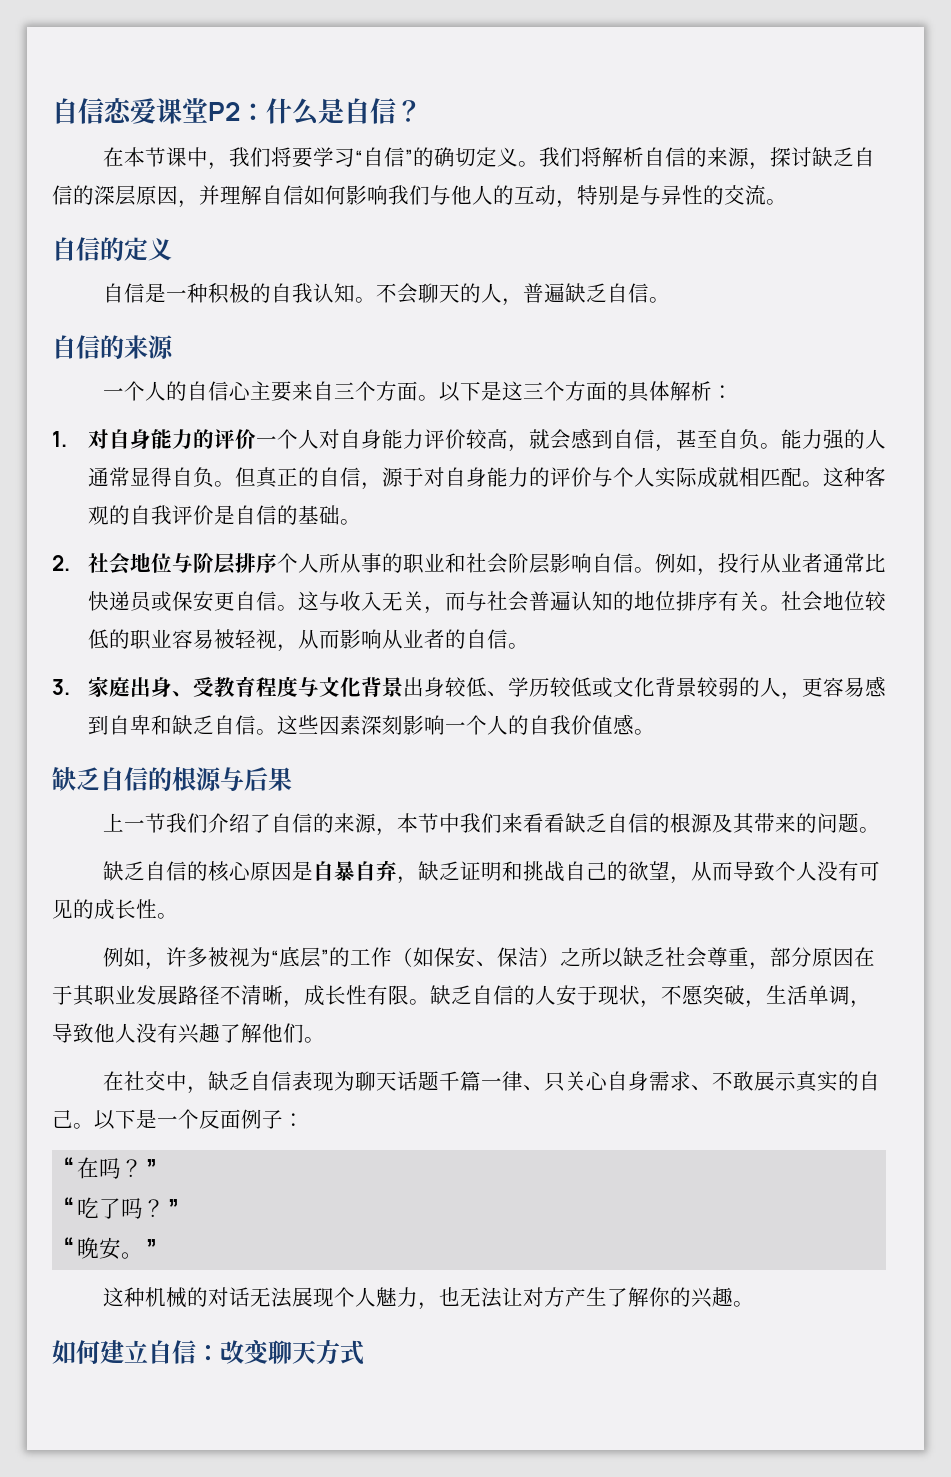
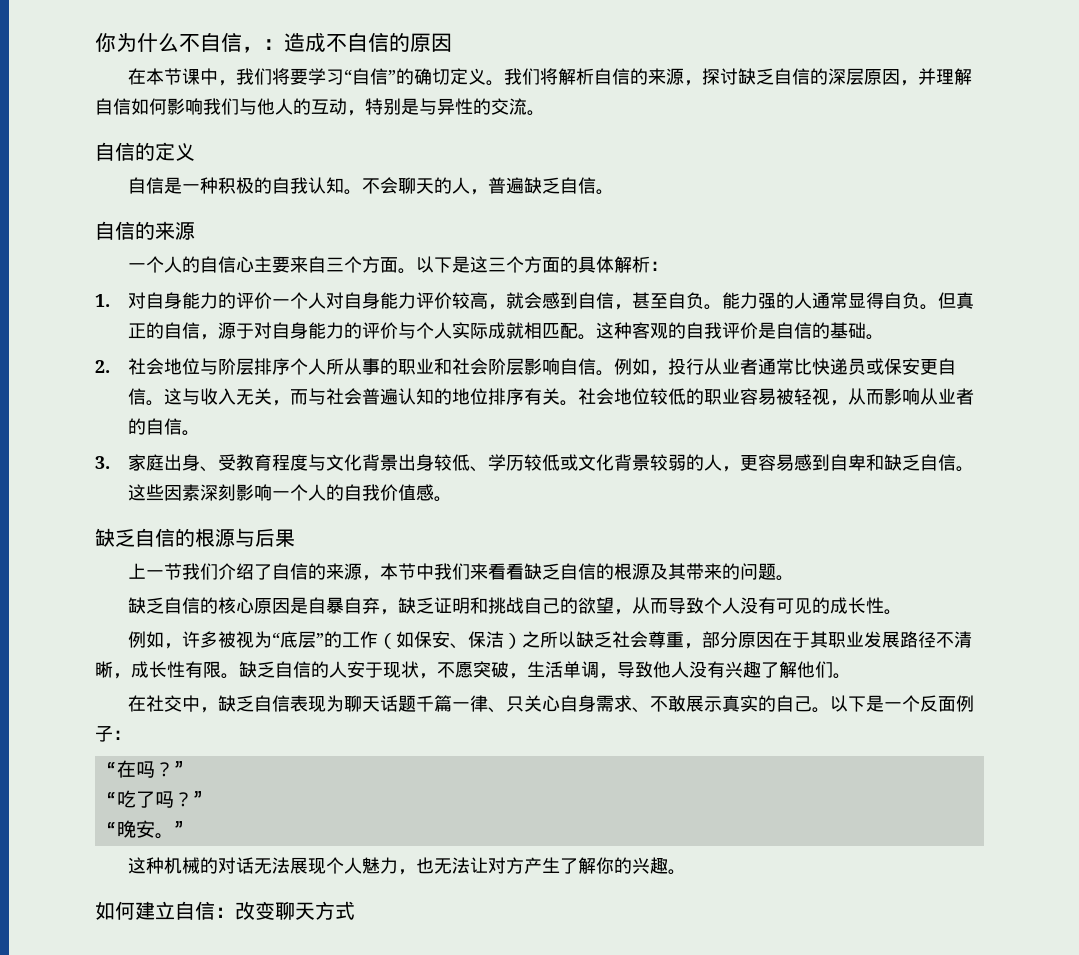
[52,98,422,126] 自信恋爱课堂P2：什么是自信？ -> [95,32,452,53] 你为什么不自信，：造成不自信的原因

